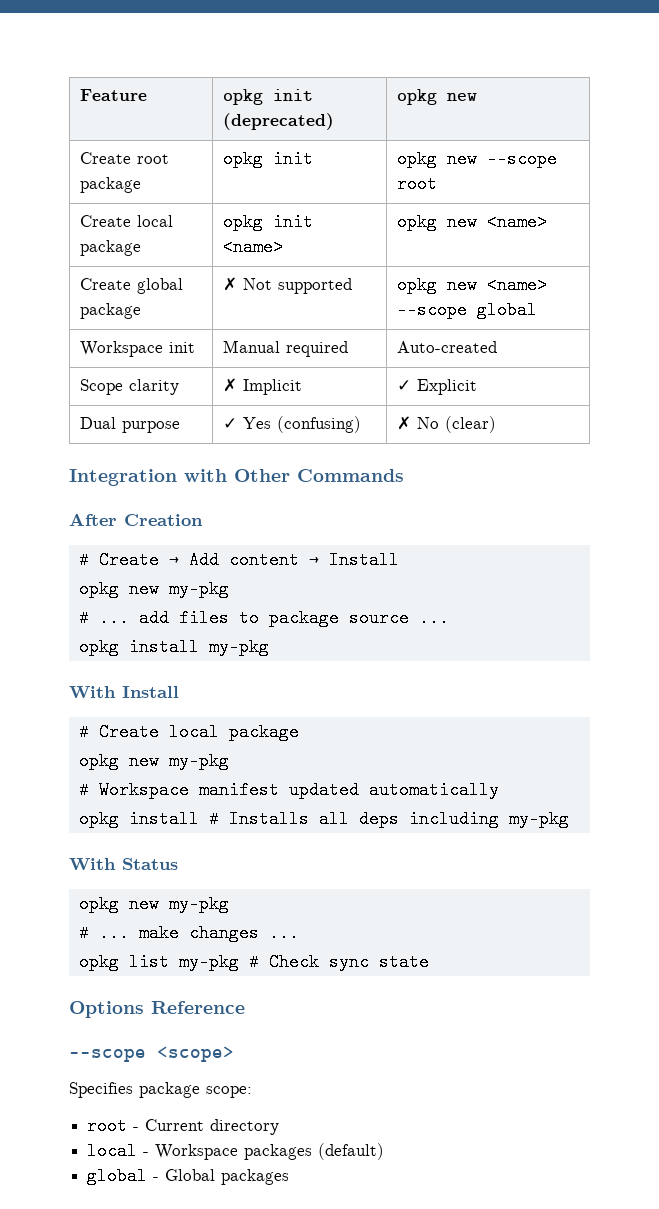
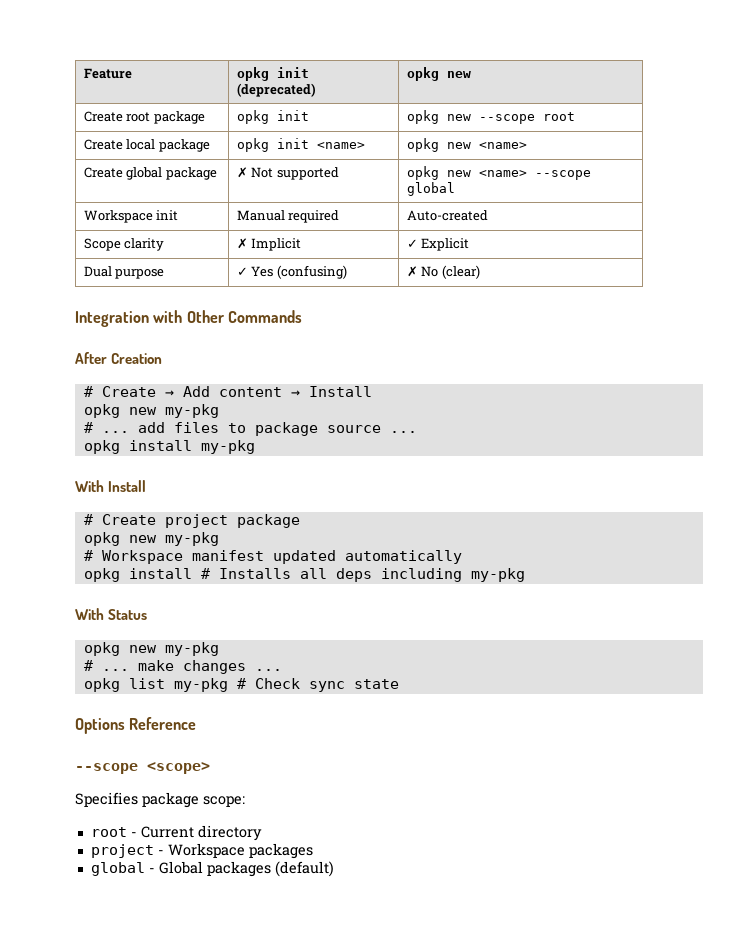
[168,723,219,741] local -> [164,514,228,528] project
[87,1142,138,1160] local -> [90,844,154,858] project
[318,1143,385,1160] (default) -> (313, 851) none
(290, 1177) none -> [274,861,334,877] (default)

